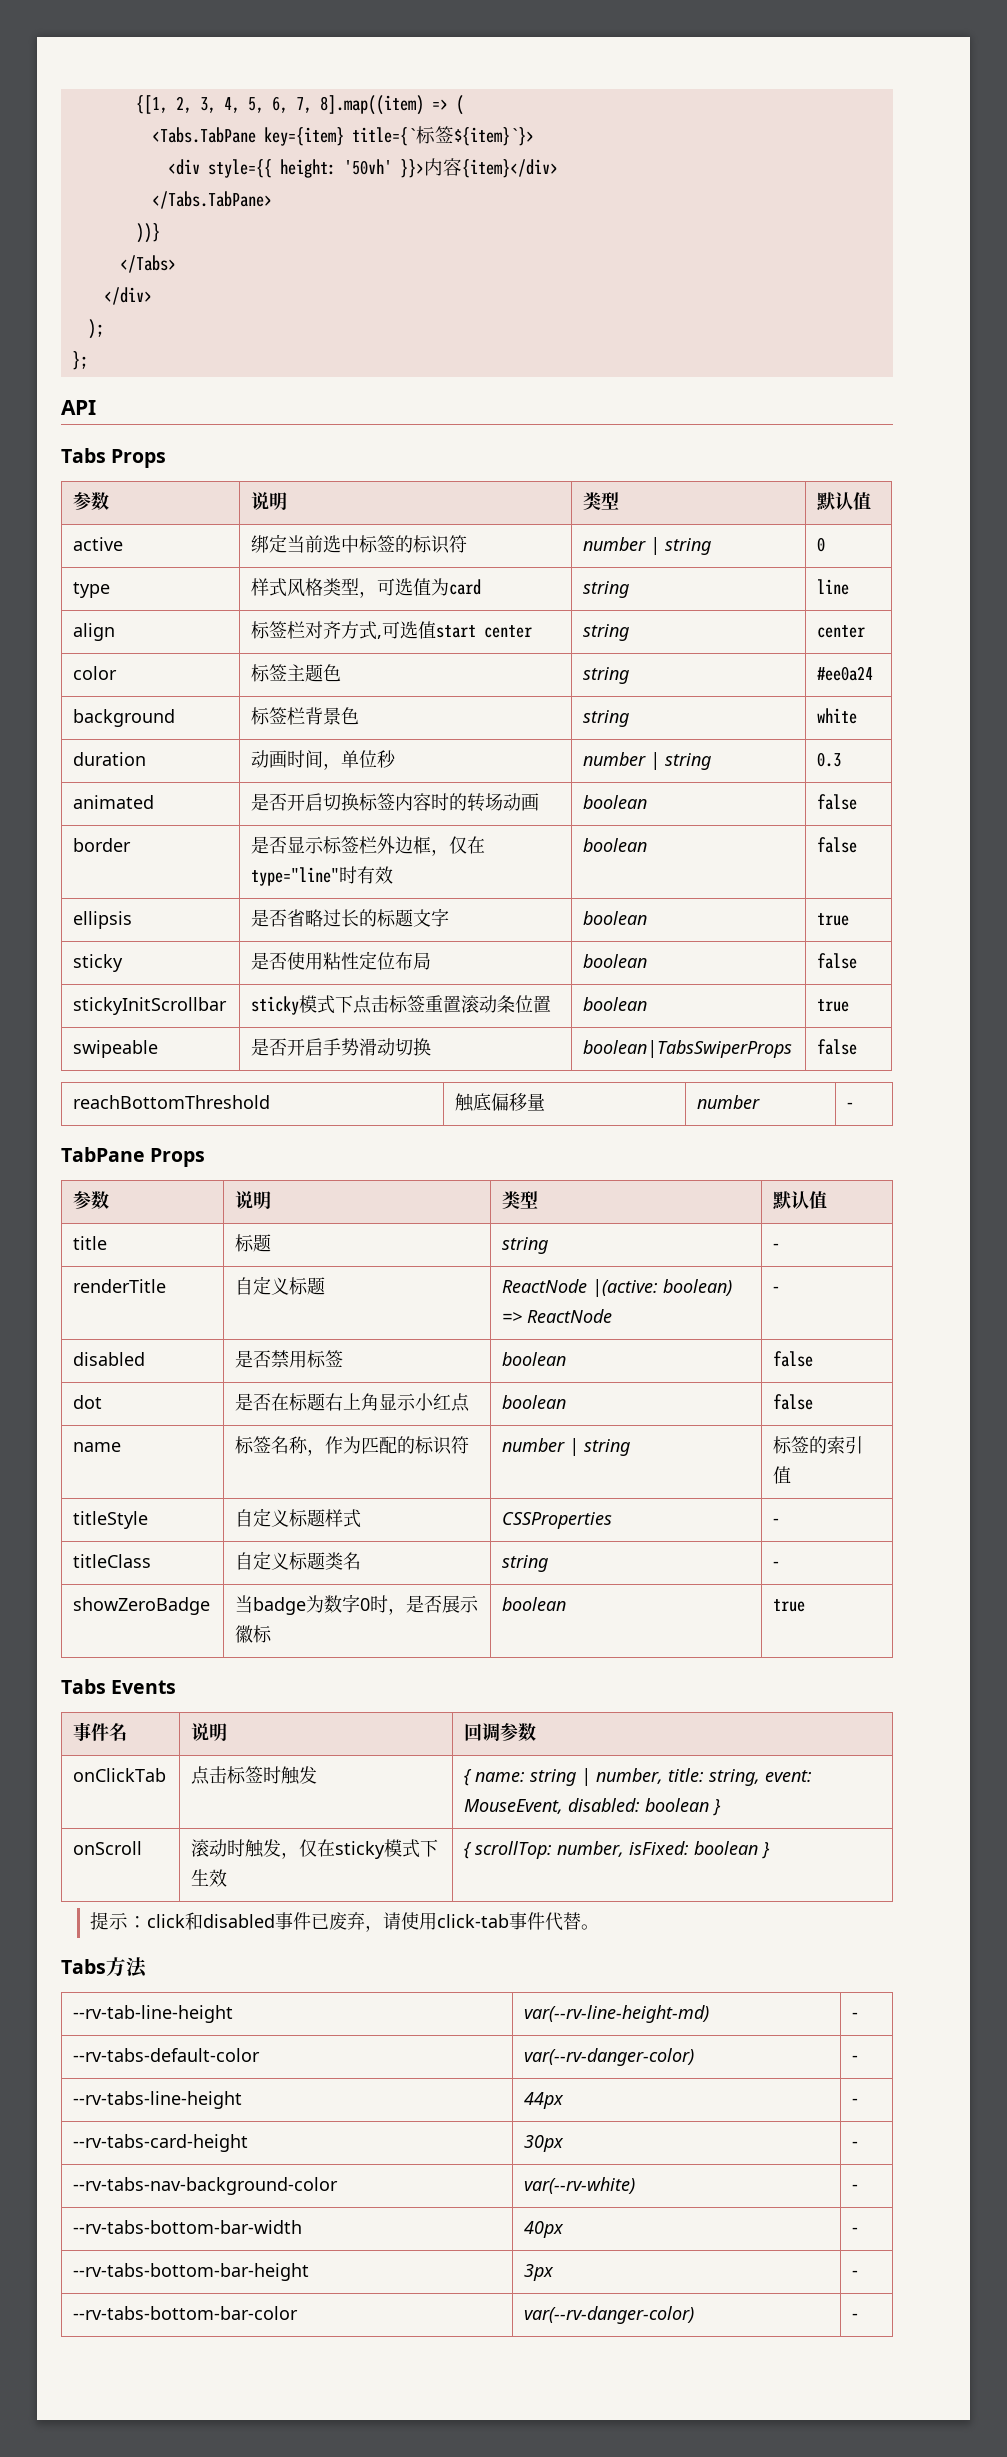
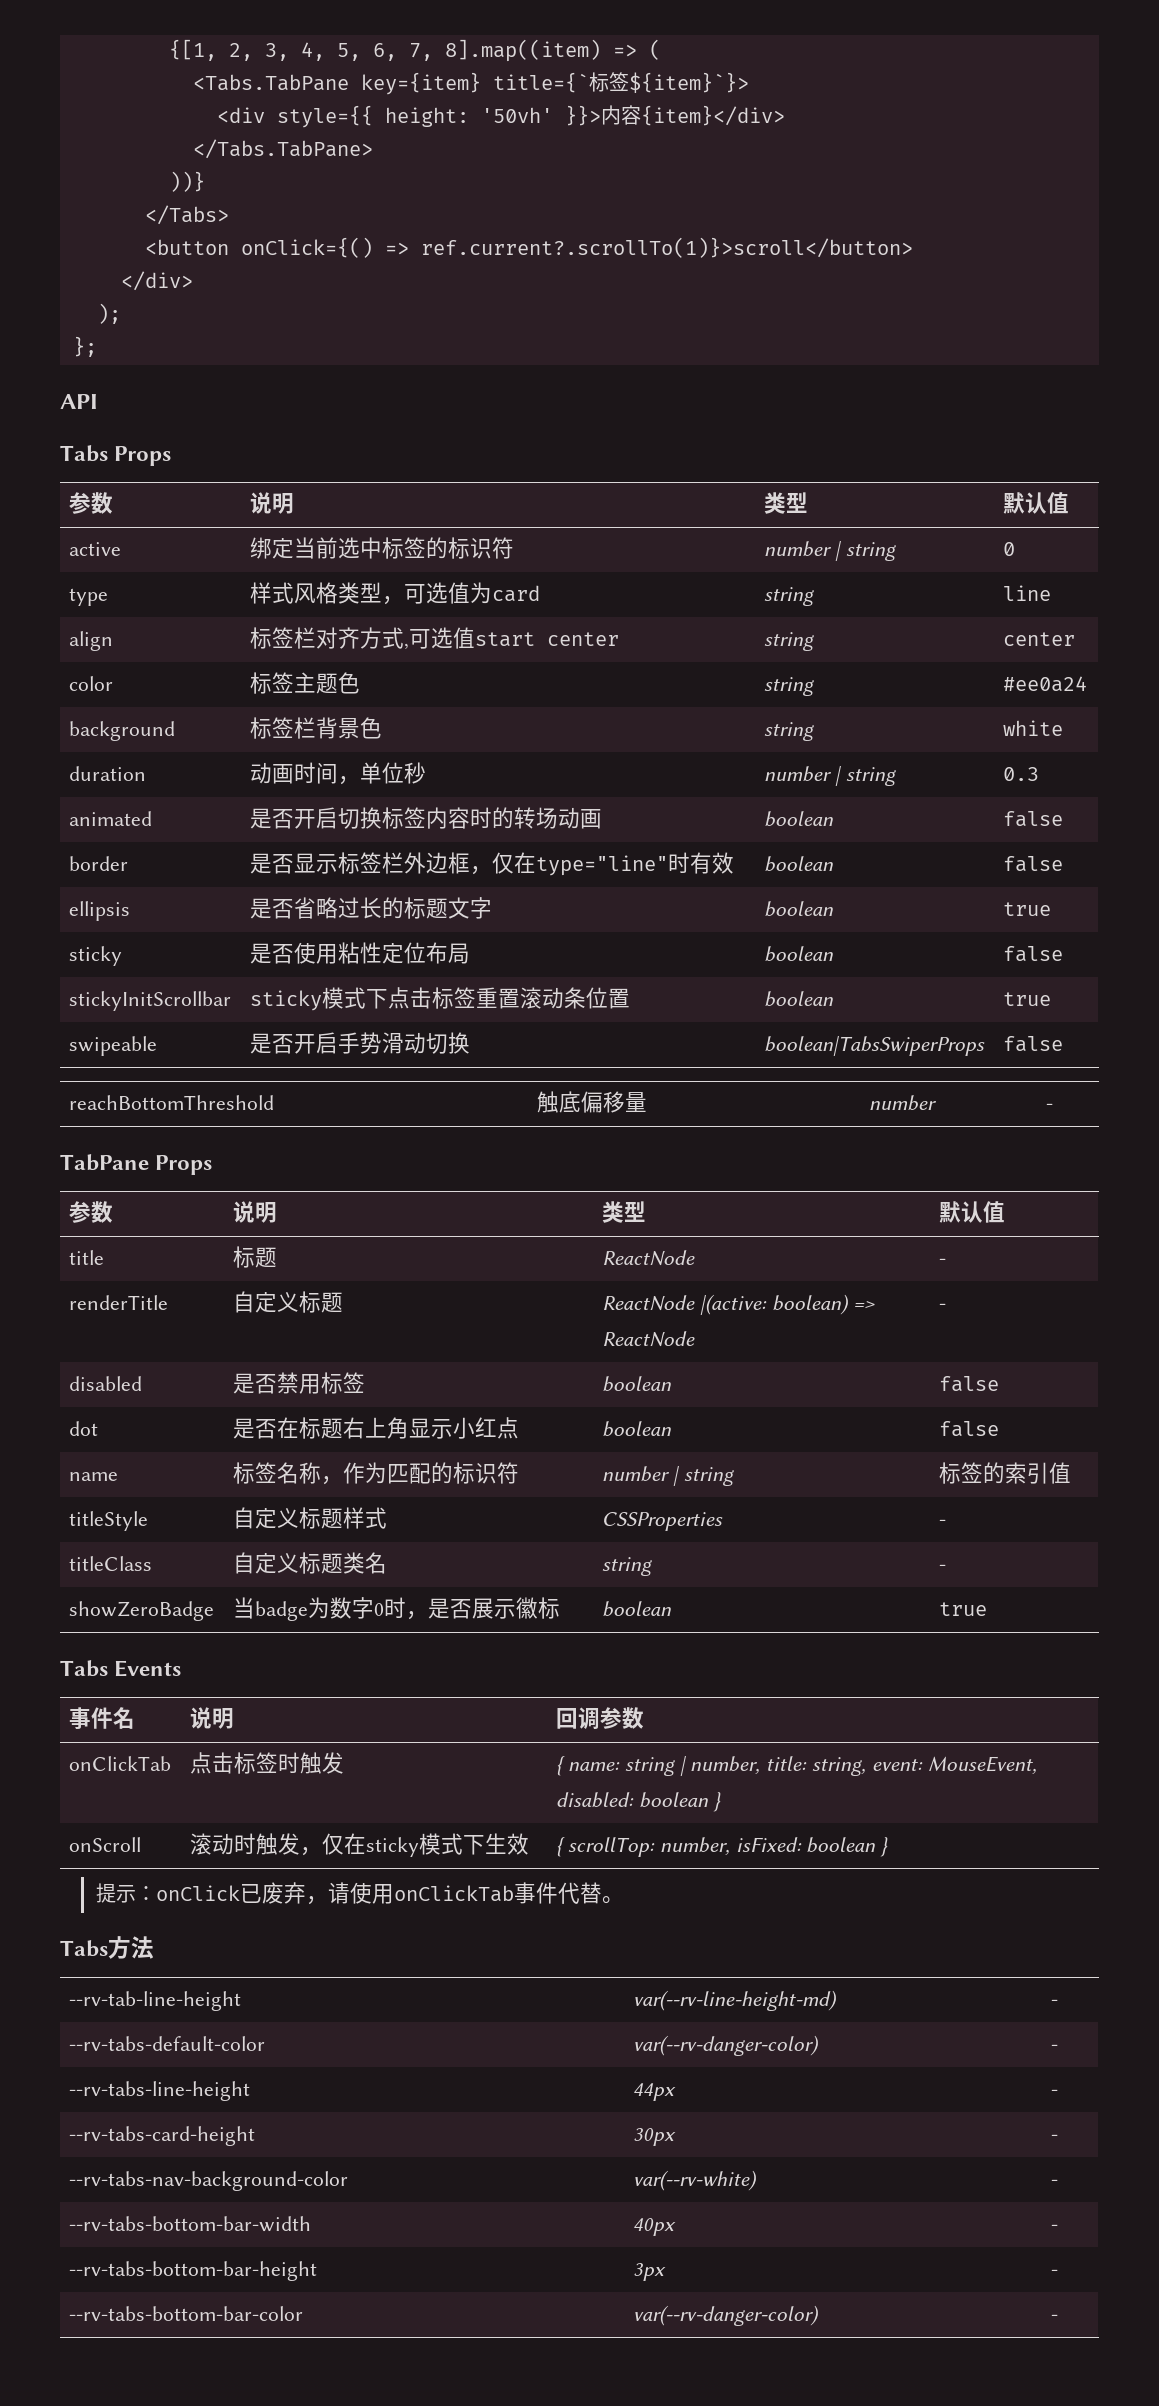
(176, 264) none -> [144,237,913,258] // <button onClick={() => ref.current?.scrollTo(1)}>scroll</button>
[502,1237,549,1254] string -> [602,1250,696,1266] ReactNode
[147,1912,312,1930] click和disabled事件 -> [155,1885,240,1901] onClick
[437,1914,510,1928] click-tab -> [393,1885,514,1902] onClickTab

